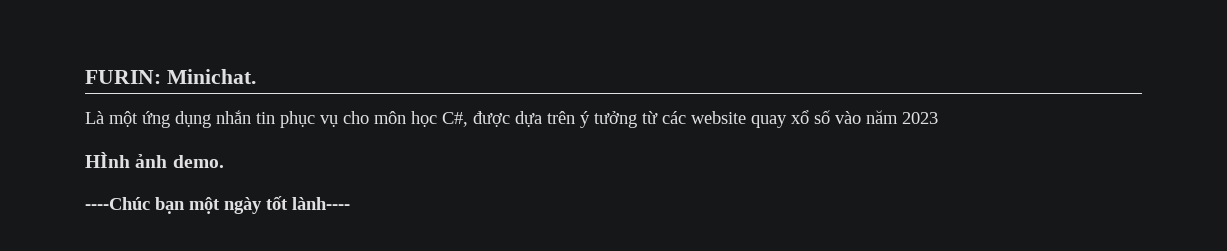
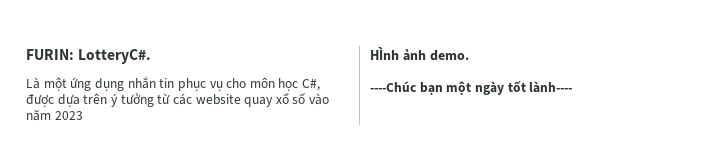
[166,69,256,84] Minichat. -> [78,49,152,64] LotteryC#.

